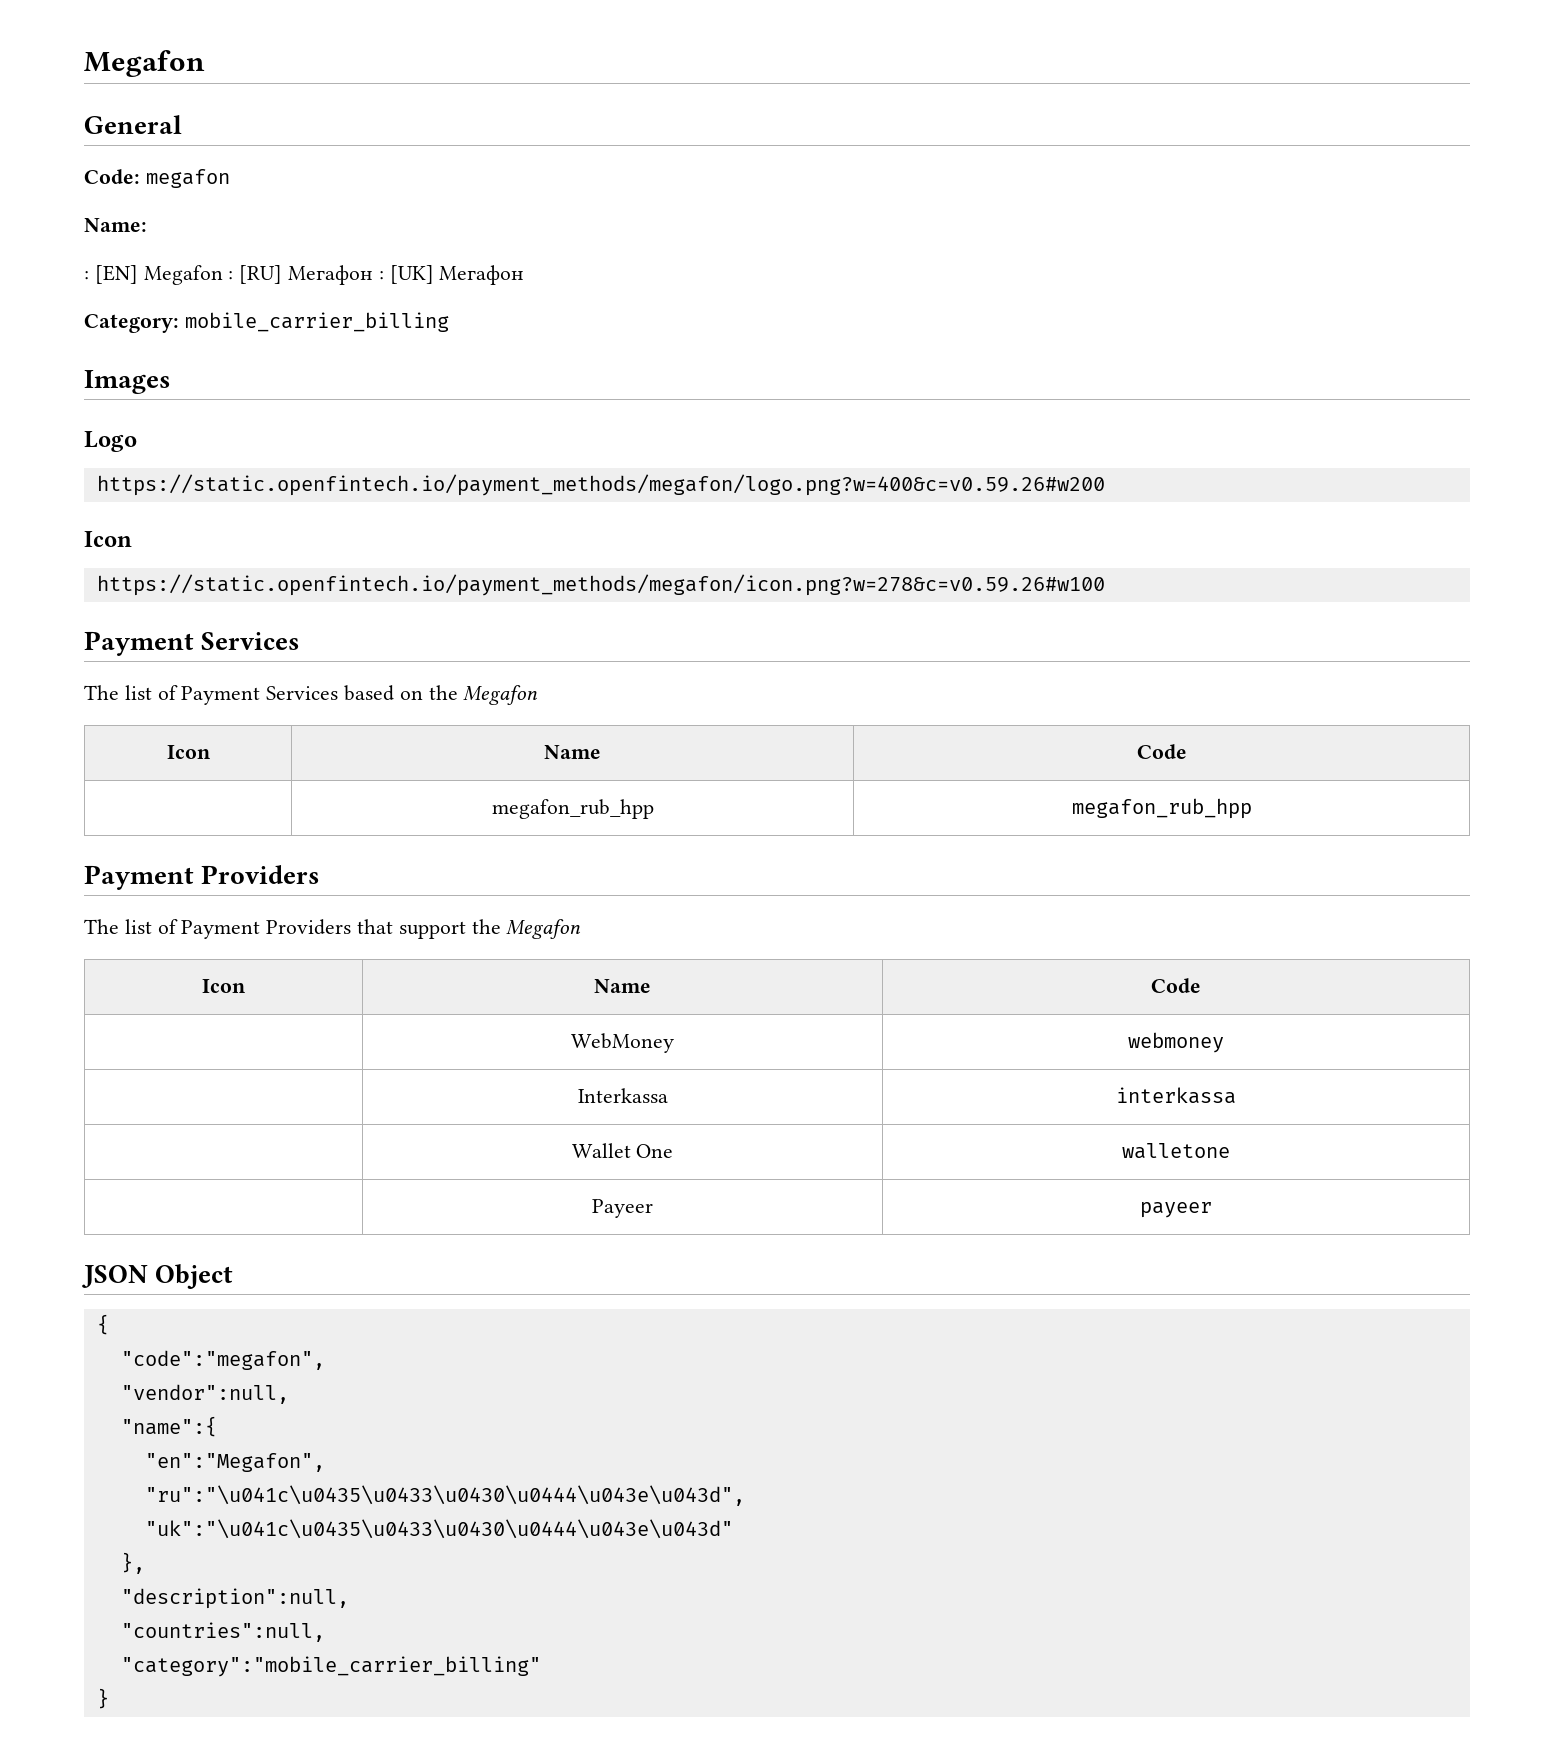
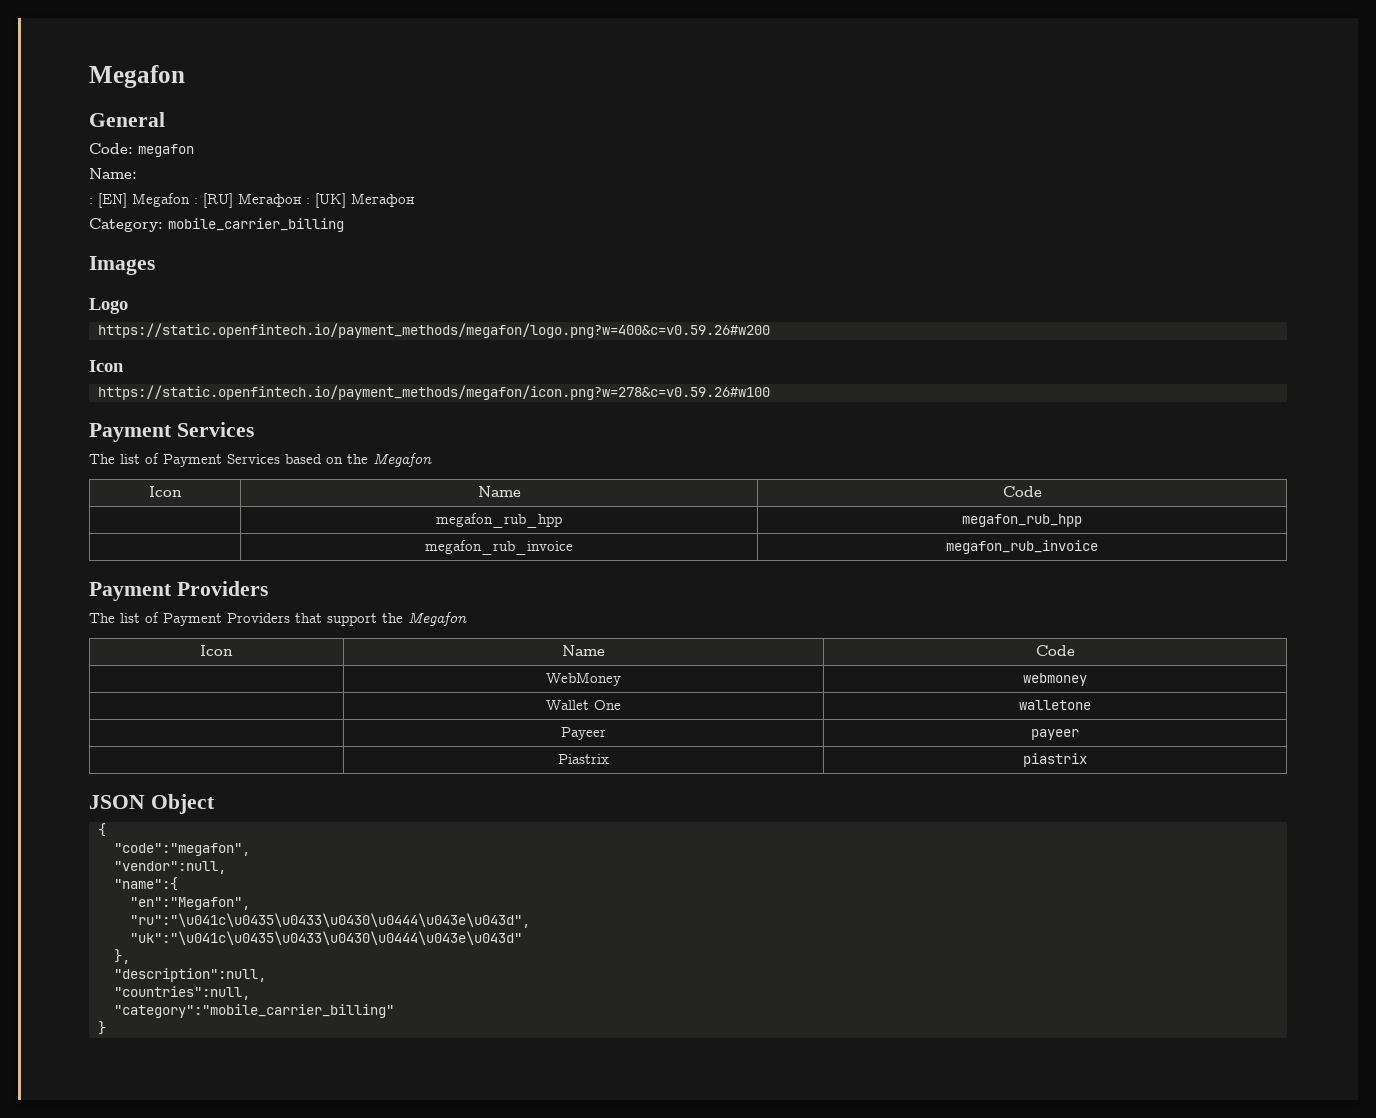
(1252, 808) none -> [425,540,573,555] [946,540,1098,554] // | megafon_rub_invoice | megafon_rub_invoice
[577,1088,668,1103] [1116,1087,1236,1104] // | Interkassa | interkassa -> (1087, 679) none
(1213, 1210) none -> [558,754,609,764] [1023,753,1087,767] // | Piastrix | piastrix

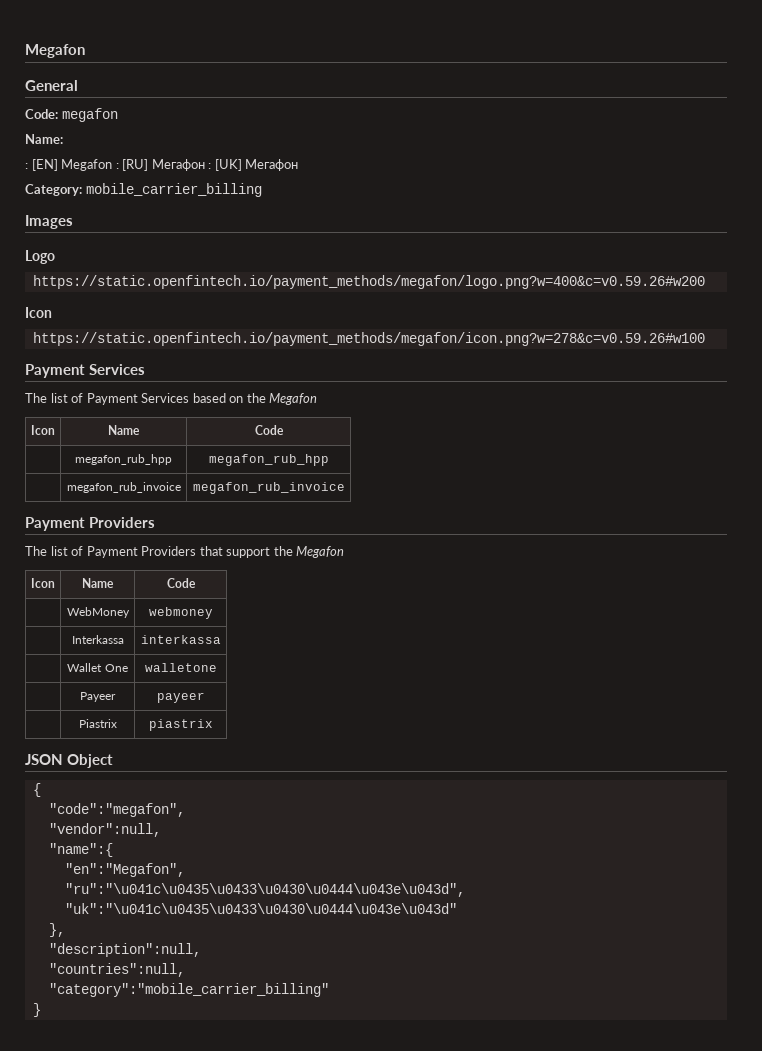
(1087, 679) none -> [71,635,124,644] [140,635,221,644] // | Interkassa | interkassa

